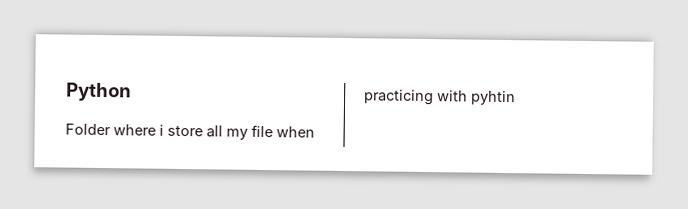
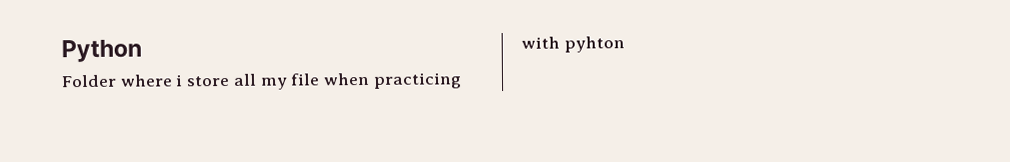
[471,90,516,106] pyhtin -> [563,36,625,53] pyhton

